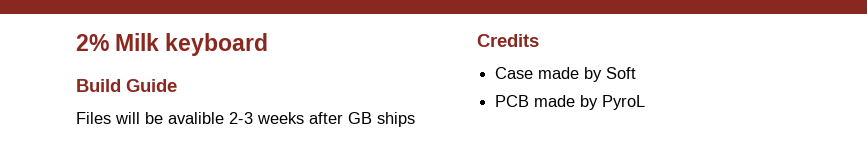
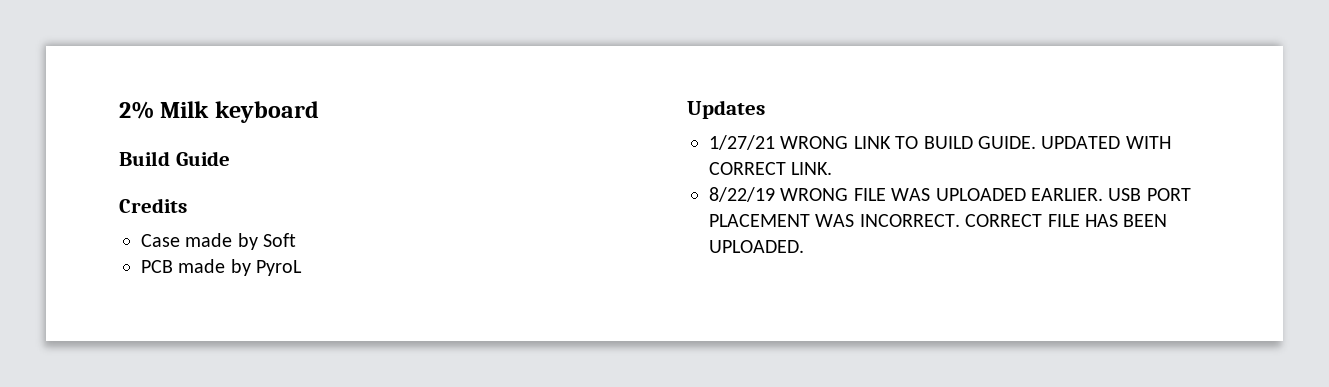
[76,112,415,127] // Files will be avalible 2-3 weeks after GB ships -> (230, 158) none
(646, 102) none -> [687,100,765,119] [709,135,1171,150] [709,162,833,175] [709,187,1191,202] [709,214,1168,227] [709,240,804,253] // Updates // 1/27/21 WRONG LINK TO BUILD GUIDE. UPDATED WITH CORRECT LINK. // 8/22/19 WRONG FILE WAS UPLOADED EARLIER. USB PORT PLACEMENT WAS INCORRECT. CORRECT FILE HAS BEEN UPLOADED.

